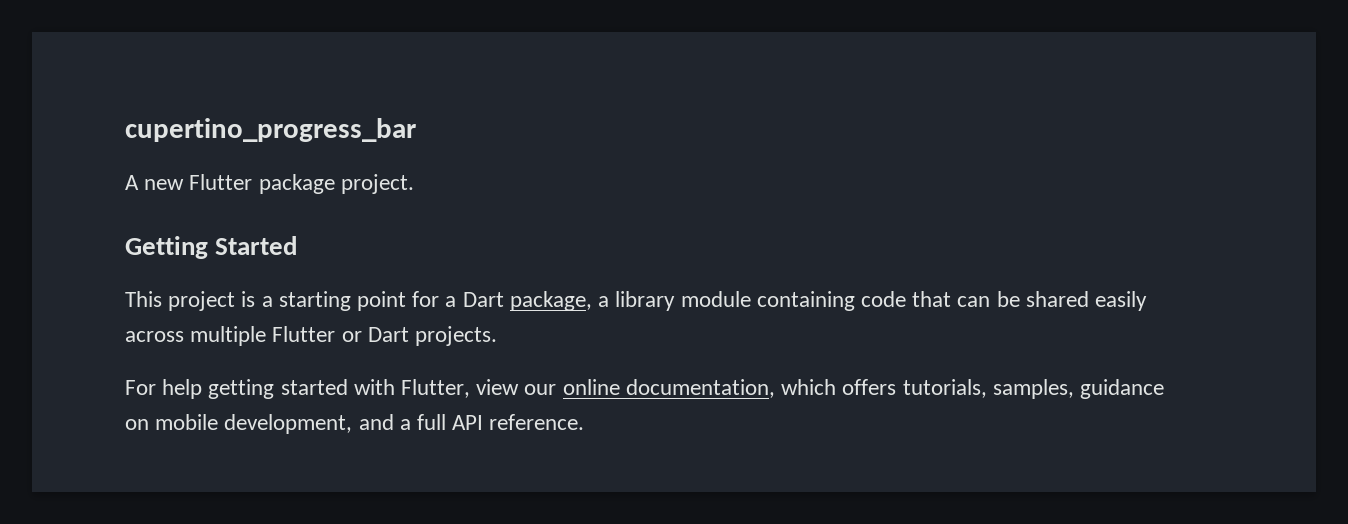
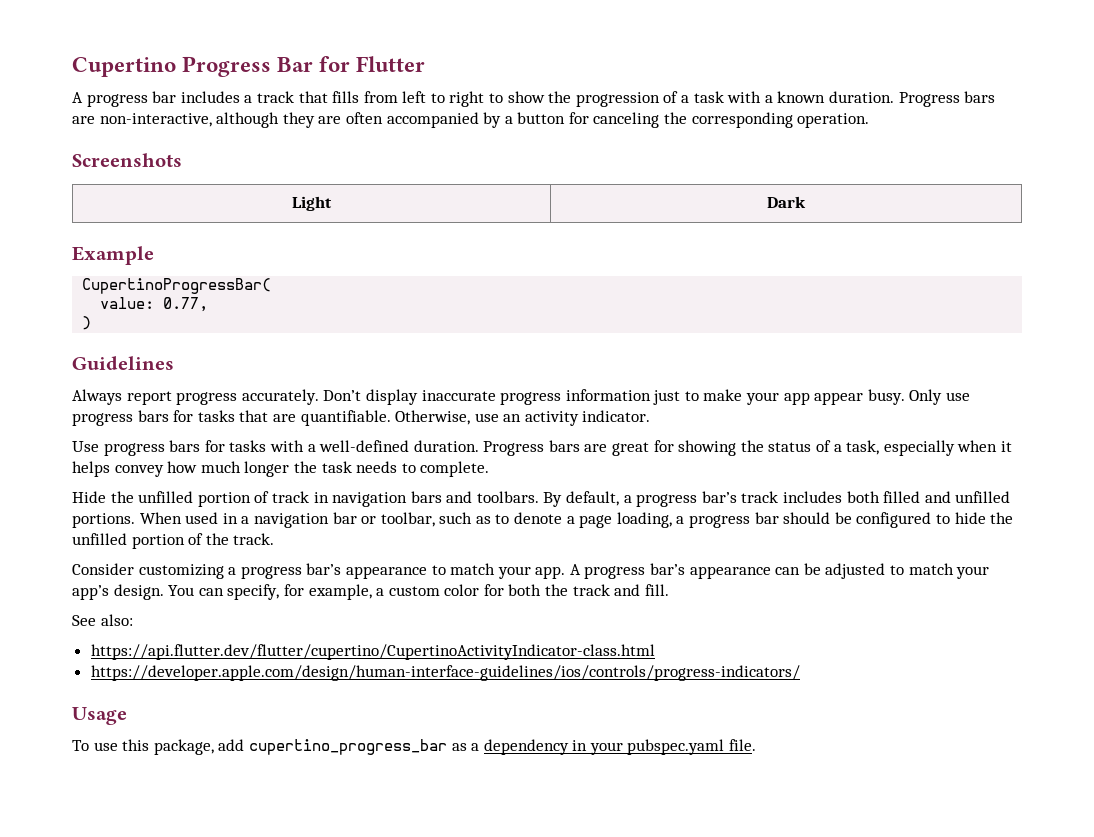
[125,118,416,142] [125,174,414,194] [125,236,298,259] [125,291,1147,311] [125,326,498,346] [125,379,1164,399] [125,414,585,434] cupertino_progress_bar // A new Flutter package project. // Getting Started // This project is a starting point for a Dart package, a library module containing code that can be shared easily across multiple Flutter or Dart projects. // For help getting started with Flutter, view our online documentation, which offers tutorials, samples, guidance on mobile development, and a full API reference. -> [72,56,426,77] [72,91,996,107] [72,112,870,128] [72,153,182,167] [292,196,332,211] [767,196,806,208] [72,246,154,265] [82,278,272,294] [100,297,209,312] [82,316,92,330] [72,356,174,370] [72,389,971,405] [72,410,651,426] [72,440,1012,456] [72,461,490,477] [72,491,1011,507] [72,512,1014,528] [72,533,275,549] [72,563,990,579] [72,584,669,600] [72,614,133,626] [90,644,655,660] [90,665,800,681] [72,707,127,725] [72,739,757,755] Cupertino Progress Bar for Flutter // A progress bar includes a track that fills from left to right to show the progression of a task with a known duration. Progress bars are non-interactive, although they are often accompanied by a button for canceling the corresponding operation. // Screenshots // Light | Dark // Example // CupertinoProgressBar( // value: 0.77, // ) // Guidelines // Always report progress accurately. Don’t display inaccurate progress information just to make your app appear busy. Only use progress bars for tasks that are quantifiable. Otherwise, use an activity indicator. // Use progress bars for tasks with a well-defined duration. Progress bars are great for showing the status of a task, especially when it helps convey how much longer the task needs to complete. // Hide the unfilled portion of track in navigation bars and toolbars. By default, a progress bar’s track includes both filled and unfilled portions. When used in a navigation bar or toolbar, such as to denote a page loading, a progress bar should be configured to hide the unfilled portion of the track. // Consider customizing a progress bar’s appearance to match your app. A progress bar’s appearance can be adjusted to match your app’s design. You can specify, for example, a custom color for both the track and fill. // See also: // https://api.flutter.dev/flutter/cupertino/CupertinoActivityIndicator-class.html // https://developer.apple.com/design/human-interface-guidelines/ios/controls/progress-indicators/ // Usage // To use this package, add cupertino_progress_bar as a dependency in your pubspec.yaml file.

